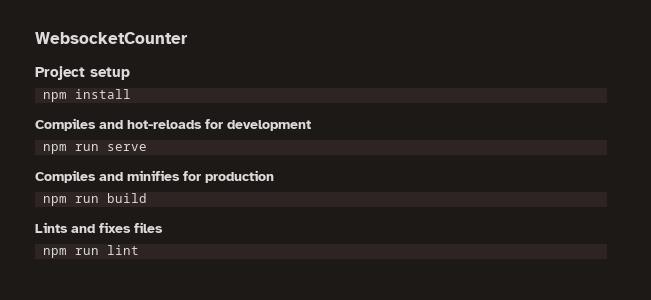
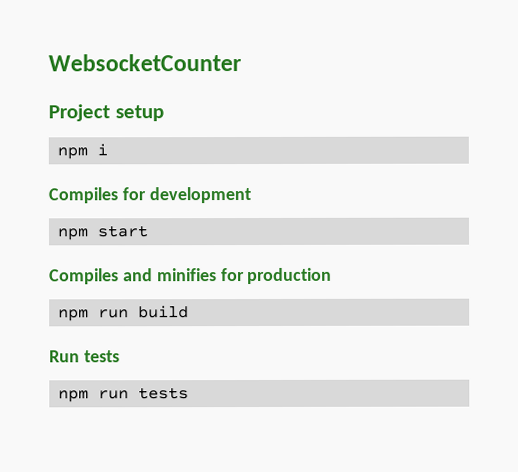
[74,89,131,99] [35,118,202,131] install // Compiles and hot-reloads -> [97,143,109,156] [48,187,118,204] i // Compiles
[74,144,147,151] run serve -> [97,225,150,238] start
[35,222,163,233] [42,245,139,258] Lints and fixes files // npm run lint -> [49,350,120,363] [58,387,190,403] Run tests // npm run tests

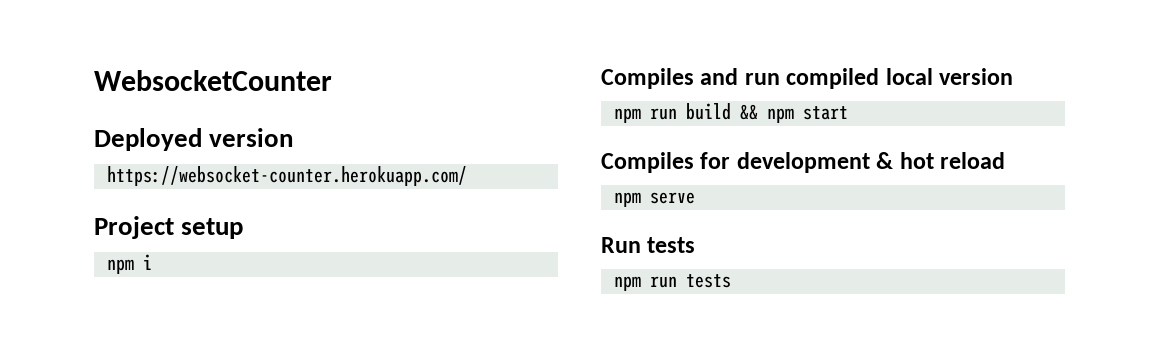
(242, 63) none -> [94,128,294,151] [106,166,467,186] // Deployed version // https://websocket-counter.herokuapp.com/
[121,187,251,204] [57,225,150,241] [49,267,333,285] [58,305,190,322] for development // npm start // Compiles and minifies for production // npm run build -> [700,68,1014,89] [613,103,848,123] [601,152,1006,173] [613,192,695,207] and run compiled local version // npm run build && npm start // Compiles for development & hot reload // npm serve

